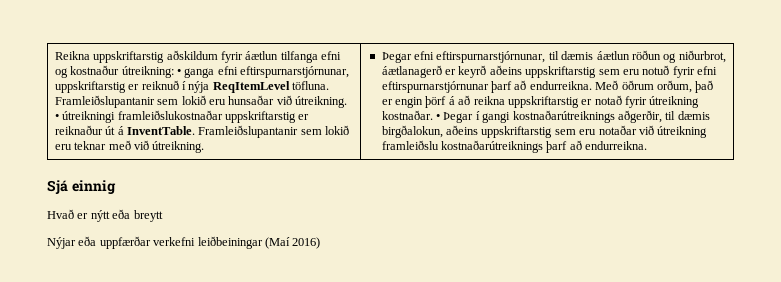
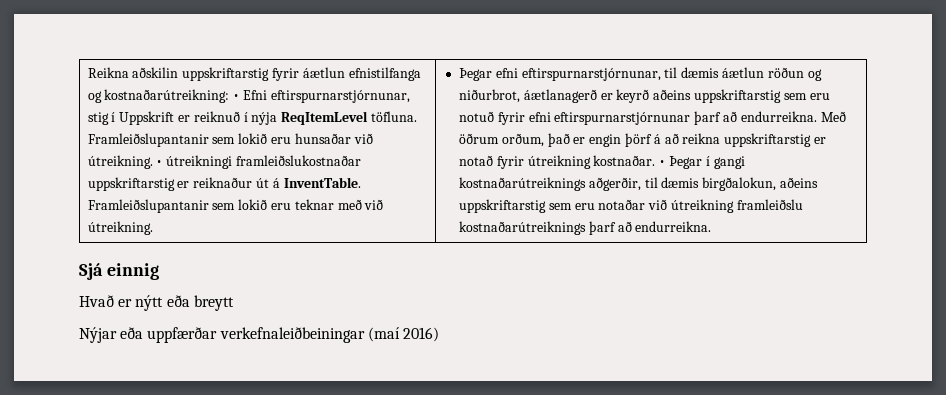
[93,50,342,63] [54,65,350,78] [54,81,126,93] uppskriftarstig aðskildum fyrir áætlun tilfanga efni og kostnaður útreikning: • ganga efni eftirspurnarstjórnunar, uppskriftarstig -> [132,67,421,81] [87,89,410,103] [87,111,175,125] aðskilin uppskriftarstig fyrir áætlun efnistilfanga og kostnaðarútreikning: • Efni eftirspurnarstjórnunar, stig í Uppskrift
[153,236,290,249] verkefni leiðbeiningar (Maí -> [219,327,400,343] verkefnaleiðbeiningar (maí

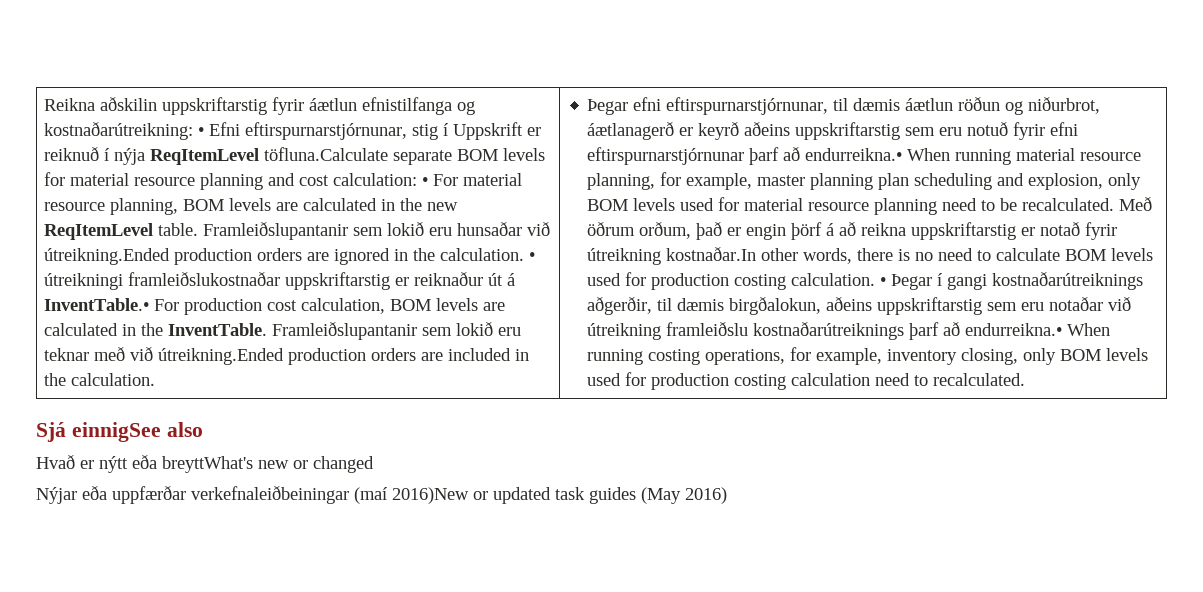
[370,111,417,122] töfluna. -> [263,147,545,165] [43,172,522,190] [43,198,458,215] [43,223,198,240] töfluna.Calculate separate BOM levels for material resource planning and cost calculation: • For material resource planning, BOM levels are calculated in the new ReqItemLevel table.
[87,155,153,169] útreikning. -> [43,248,524,265] útreikning.Ended production orders are ignored in the calculation.
(280, 183) none -> [43,298,505,315] [43,323,163,336] InventTable.• For production cost calculation, BOM levels are calculated in the
[87,221,153,235] útreikning. -> [157,348,529,365] [43,373,155,386] útreikning.Ended production orders are included in the calculation.
[740,111,817,122] endurreikna. -> [805,148,1142,165] [587,172,1142,190] [587,197,1115,215] endurreikna.• When running material resource planning, for example, master planning plan scheduling and explosion, only BOM levels used for material resource planning need to be recalculated.
[593,155,656,166] kostnaðar. -> [666,246,1154,264] [587,272,876,290] kostnaðar.In other words, there is no need to calculate BOM levels used for production costing calculation.
[635,221,712,232] endurreikna. -> [965,323,1111,336] [587,347,1149,365] [587,372,1026,390] endurreikna.• When running costing operations, for example, inventory closing, only BOM levels used for production costing calculation need to recalculated.
[106,263,159,280] einnig -> [71,422,203,442] einnigSee also
[193,295,234,311] breytt -> [162,456,374,473] breyttWhat's new or changed
(400, 334) none -> [392,487,681,504] 2016)New or updated task guides (May

